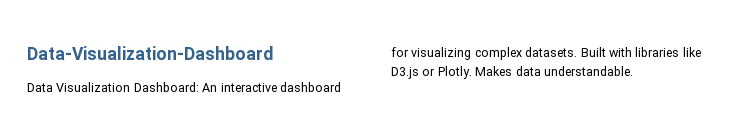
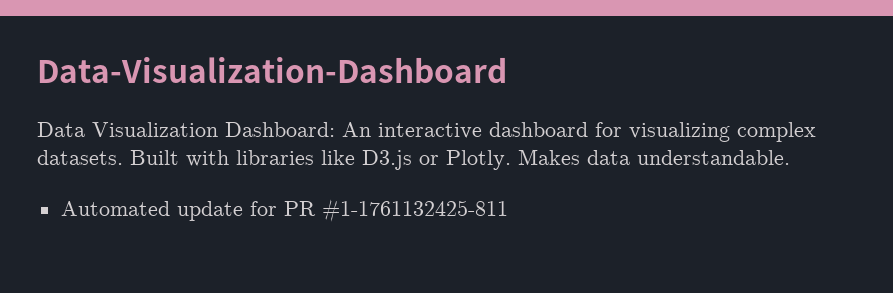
(633, 71) none -> [60,199,508,222] // Automated update for PR #1-1761132425-811

